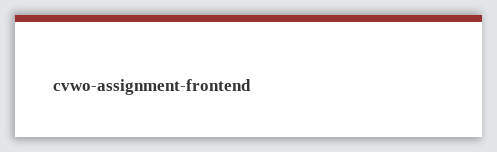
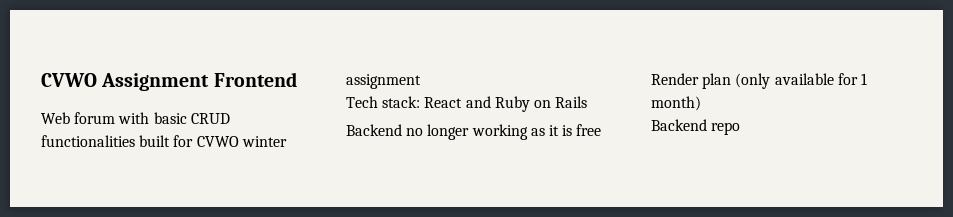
[53,79,251,95] cvwo-assignment-frontend -> [41,72,297,91] [41,112,230,124] [41,135,287,147] [346,74,421,89] [346,96,588,112] [346,124,602,140] [651,73,867,89] [651,96,701,111] [651,119,741,135] CVWO Assignment Frontend // Web forum with basic CRUD functionalities built for CVWO winter assignment // Tech stack: React and Ruby on Rails // Backend no longer working as it is free Render plan (only available for 1 month) // Backend repo

